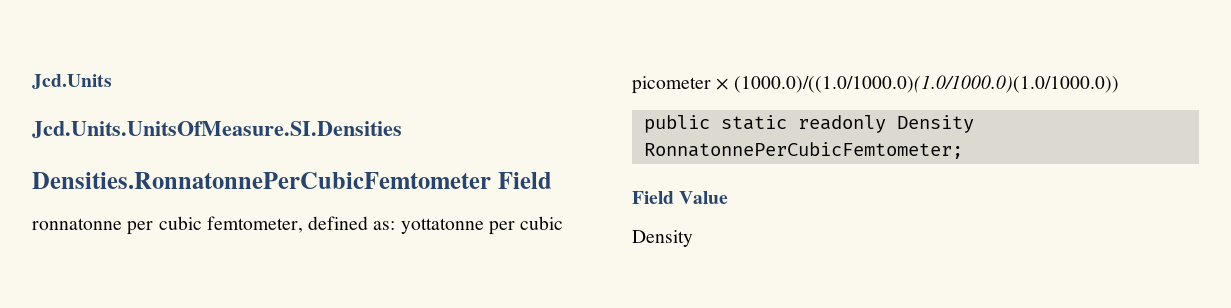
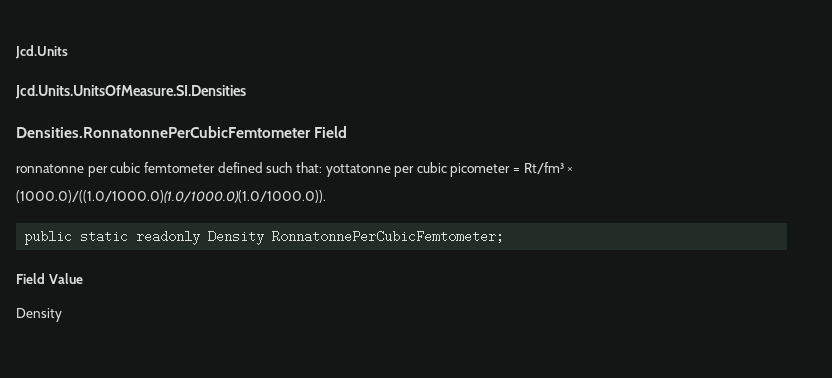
[206,216,396,233] femtometer, defined as: -> [143,162,322,173] femtometer defined such that:
(711, 85) none -> [513,162,564,174] = Rt/fm³
[733,75,1119,93] (1000.0)/((1.0/1000.0)(1.0/1000.0)(1.0/1000.0)) -> [16,190,326,203] // (1000.0)/((1.0/1000.0)(1.0/1000.0)(1.0/1000.0)).

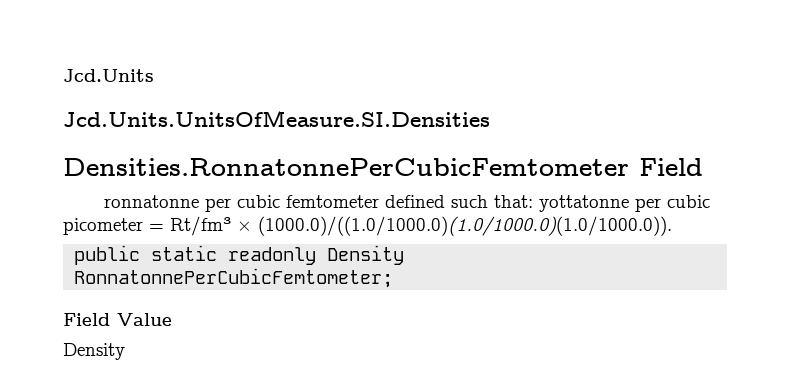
(574, 170) // -> (252, 226) none

